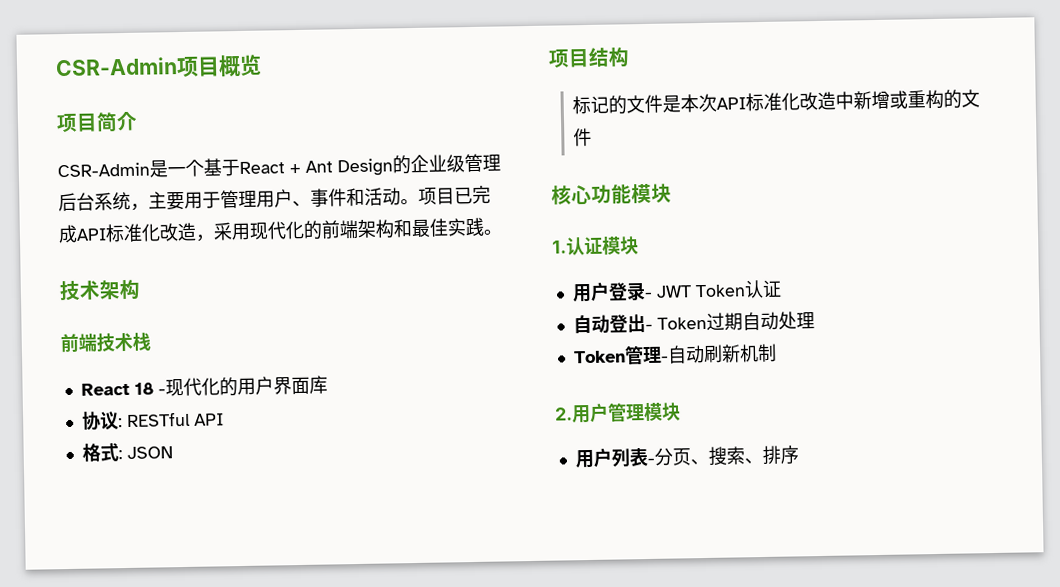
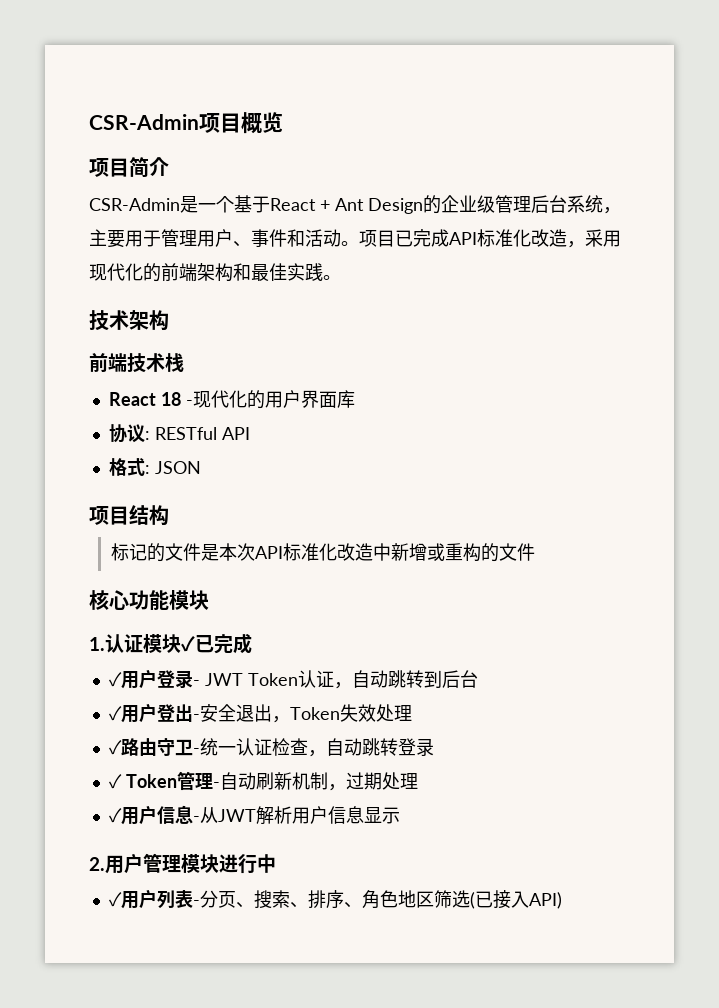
(639, 245) // -> [181,633,252,654] [108,672,122,687] ✓已完成 // ✓
[572,311,815,334] // 自动登出- Token过期自动处理 // -> [333,670,478,689] [108,703,412,723] [108,738,434,757] [108,774,122,789] ，自动跳转到后台 // ✓用户登出-安全退出，Token失效处理 // ✓路由守卫-统一认证检查，自动跳转登录 // ✓
(777, 353) none -> [327,772,418,791] [108,805,400,825] ，过期处理 // ✓用户信息-从JWT解析用户信息显示
(681, 411) // -> [219,854,276,874] [108,892,122,907] 进行中 // ✓
(799, 455) none -> [343,890,562,909] 、角色地区筛选(已接入API)

